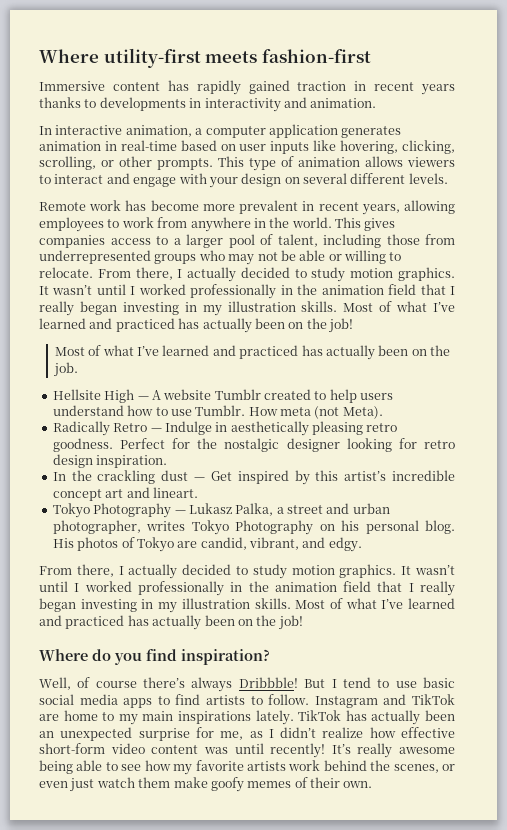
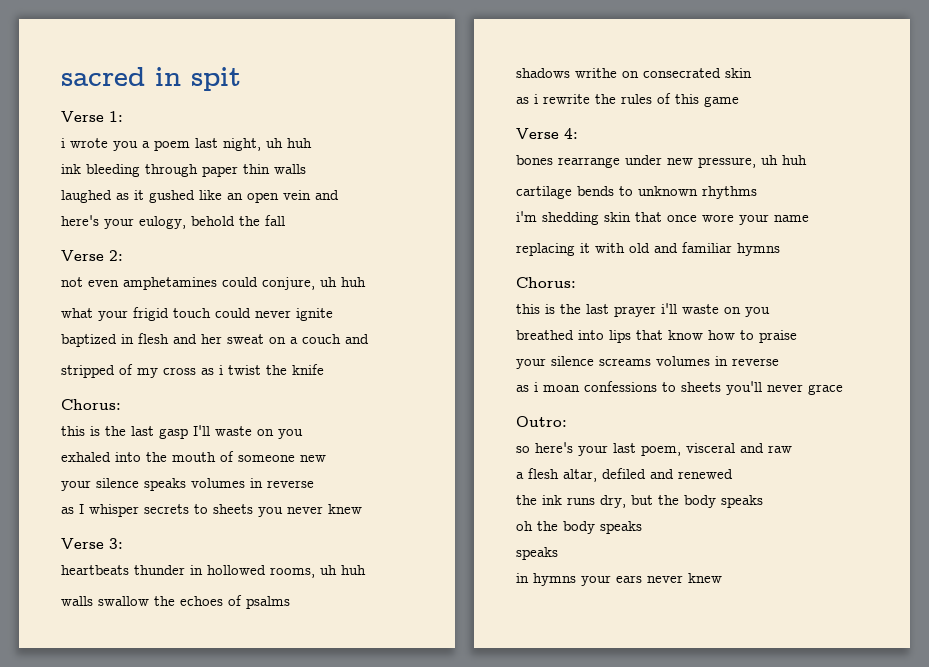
[39,48,371,68] [39,80,455,95] [39,97,377,112] [39,124,402,138] [39,140,456,154] [39,156,455,171] [39,173,448,188] [39,200,456,215] [39,217,396,232] [39,234,455,248] [39,250,402,265] [39,267,455,282] [39,284,455,299] [39,301,455,316] [39,318,353,333] [54,345,451,360] [53,362,78,377] [52,389,394,403] [52,405,383,419] [52,421,398,436] [52,438,455,452] [52,454,168,468] [52,470,455,485] [52,487,198,501] [52,503,390,518] [52,520,456,535] [52,537,362,552] [39,564,456,579] [39,581,456,596] [39,598,455,613] [39,615,303,630] [39,649,270,665] [39,677,456,692] [39,694,455,708] [39,710,456,725] [39,727,456,741] [39,743,455,758] [39,760,456,775] [39,777,373,792] Where utility-first meets fashion-first // Immersive content has rapidly gained traction in recent years thanks to developments in interactivity and animation. // In interactive animation, a computer application generates animation in real-time based on user inputs like hovering, clicking, scrolling, or other prompts. This type of animation allows viewers to interact and engage with your design on several different levels. // Remote work has become more prevalent in recent years, allowing employees to work from anywhere in the world. This gives companies access to a larger pool of talent, including those from underrepresented groups who may not be able or willing to relocate. From there, I actually decided to study motion graphics. It wasn’t until I worked professionally in the animation field that I really began investing in my illustration skills. Most of what I’ve learned and practiced has actually been on the job! // Most of what I’ve learned and practiced has actually been on the job. // Hellsite High — A website Tumblr created to help users understand how to use Tumblr. How meta (not Meta). // Radically Retro — Indulge in aesthetically pleasing retro goodness. Perfect for the nostalgic designer looking for retro design inspiration. // In the crackling dust — Get inspired by this artist’s incredible concept art and lineart. // Tokyo Photography — Lukasz Palka, a street and urban photographer, writes Tokyo Photography on his personal blog. His photos of Tokyo are candid, vibrant, and edgy. // From there, I actually decided to study motion graphics. It wasn’t until I worked professionally in the animation field that I really began investing in my illustration skills. Most of what I’ve learned and practiced has actually been on the job! // Where do you find inspiration? // Well, of course there’s always Dribbble! But I tend to use basic social media apps to find artists to follow. Instagram and TikTok are home to my main inspirations lately. TikTok has actually been an unexpected surprise for me, as I didn’t realize how effective short-form video content was until recently! It’s really awesome being able to see how my favorite artists work behind the scenes, or even just watch them make goofy memes of their own. -> [61,67,241,91] [61,111,123,122] [61,138,312,151] [61,164,306,177] [61,190,339,203] [61,215,285,229] [61,250,123,261] [61,277,366,290] [61,307,333,321] [61,333,369,347] [61,364,324,378] [61,399,121,410] [61,425,303,439] [61,451,326,462] [61,478,314,491] [61,504,362,517] [61,538,123,549] [61,565,366,578] [61,595,290,609] [516,68,752,78] [516,93,739,107] [516,128,578,139] [516,155,807,168] [516,186,757,199] [516,211,809,225] [516,242,780,256] [516,277,576,288] [516,303,770,317] [516,330,797,343] [516,356,779,369] [516,381,843,395] [516,416,567,427] [516,442,792,456] [516,468,733,482] [516,495,763,508] [516,521,642,534] [516,547,558,560] [516,573,722,586] sacred in spit // Verse 1: // i wrote you a poem last night, uh huh // ink bleeding through paper thin walls // laughed as it gushed like an open vein and // here's your eulogy, behold the fall // Verse 2: // not even amphetamines could conjure, uh huh // what your frigid touch could never ignite // baptized in flesh and her sweat on a couch and // stripped of my cross as i twist the knife // Chorus: // this is the last gasp I'll waste on you // exhaled into the mouth of someone new // your silence speaks volumes in reverse // as I whisper secrets to sheets you never knew // Verse 3: // heartbeats thunder in hollowed rooms, uh huh // walls swallow the echoes of psalms // shadows writhe on consecrated skin // as i rewrite the rules of this game // Verse 4: // bones rearrange under new pressure, uh huh // cartilage bends to unknown rhythms // i'm shedding skin that once wore your name // replacing it with old and familiar hymns // Chorus: // this is the last prayer i'll waste on you // breathed into lips that know how to praise // your silence screams volumes in reverse // as i moan confessions to sheets you'll never grace // Outro: // so here's your last poem, visceral and raw // a flesh altar, defiled and renewed // the ink runs dry, but the body speaks // oh the body speaks // speaks // in hymns your ears never knew

